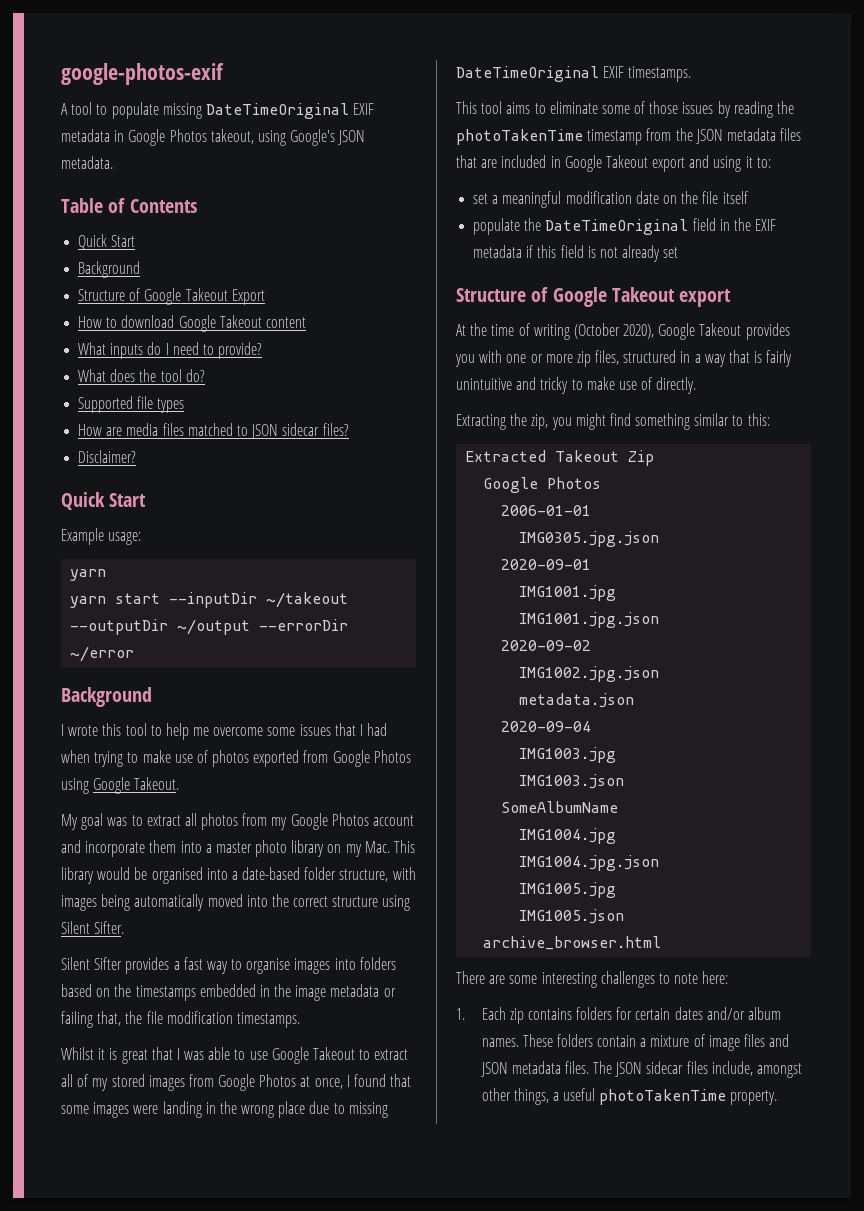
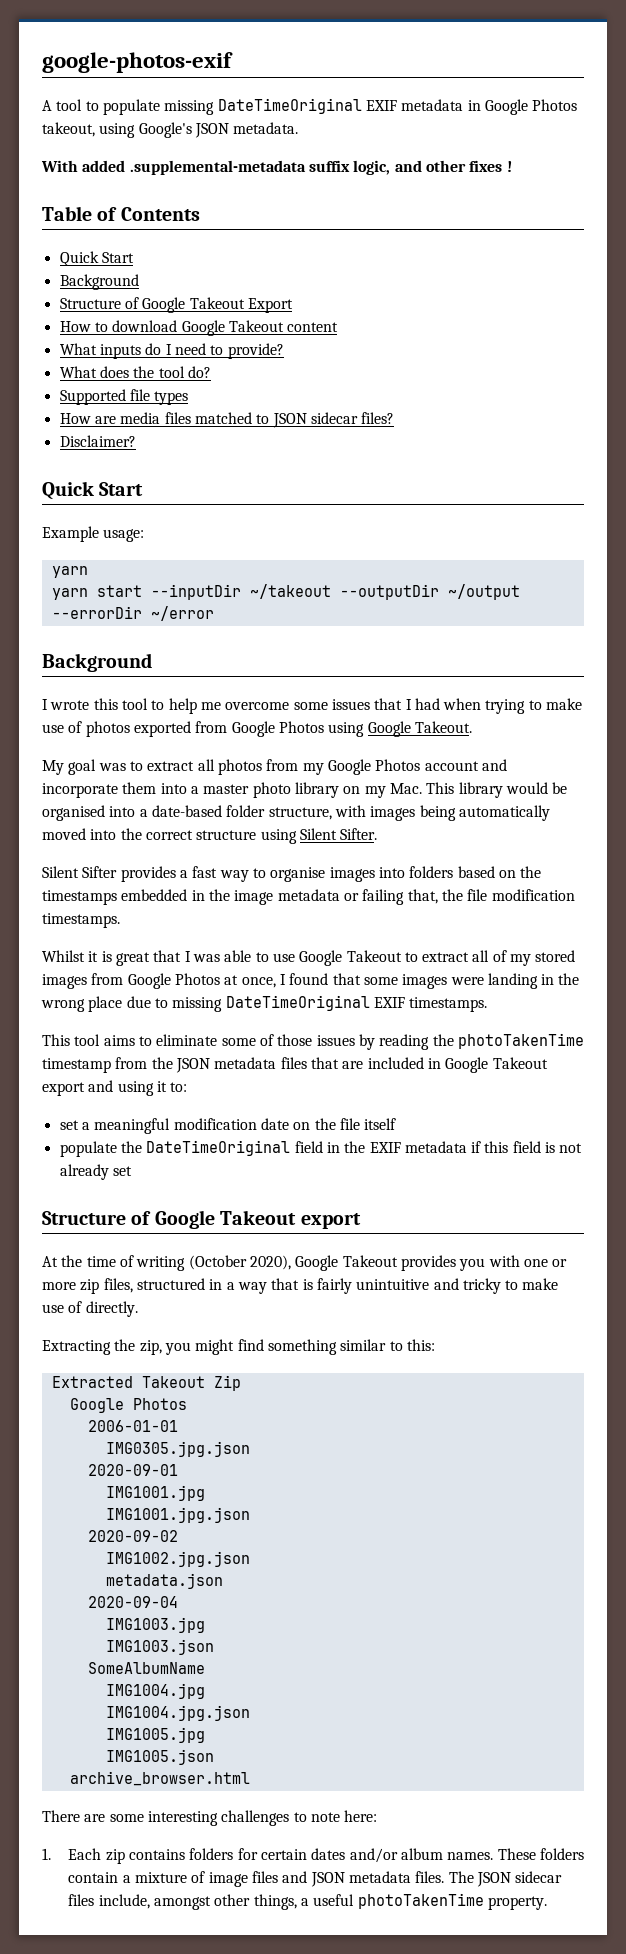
(113, 162) none -> [41,160,512,175] // With added .supplemental-metadata suffix logic, and other fixes !

